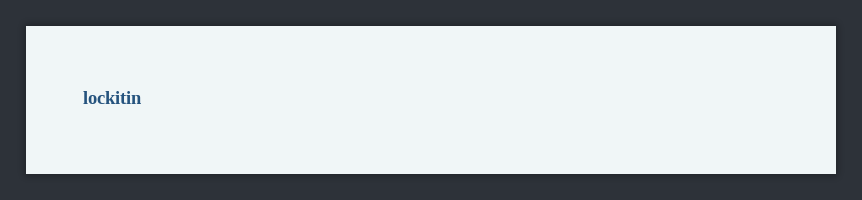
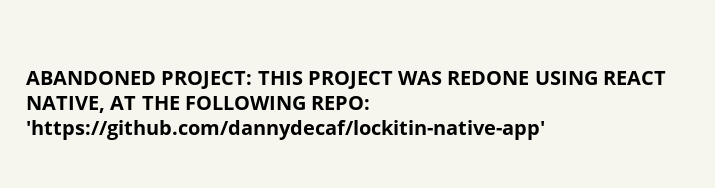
[83,91,142,104] lockitin -> [26,71,666,89] [26,96,371,113] [26,120,545,140] ABANDONED PROJECT: THIS PROJECT WAS REDONE USING REACT NATIVE, AT THE FOLLOWING REPO: 'https://github.com/dannydecaf/lockitin-native-app'

